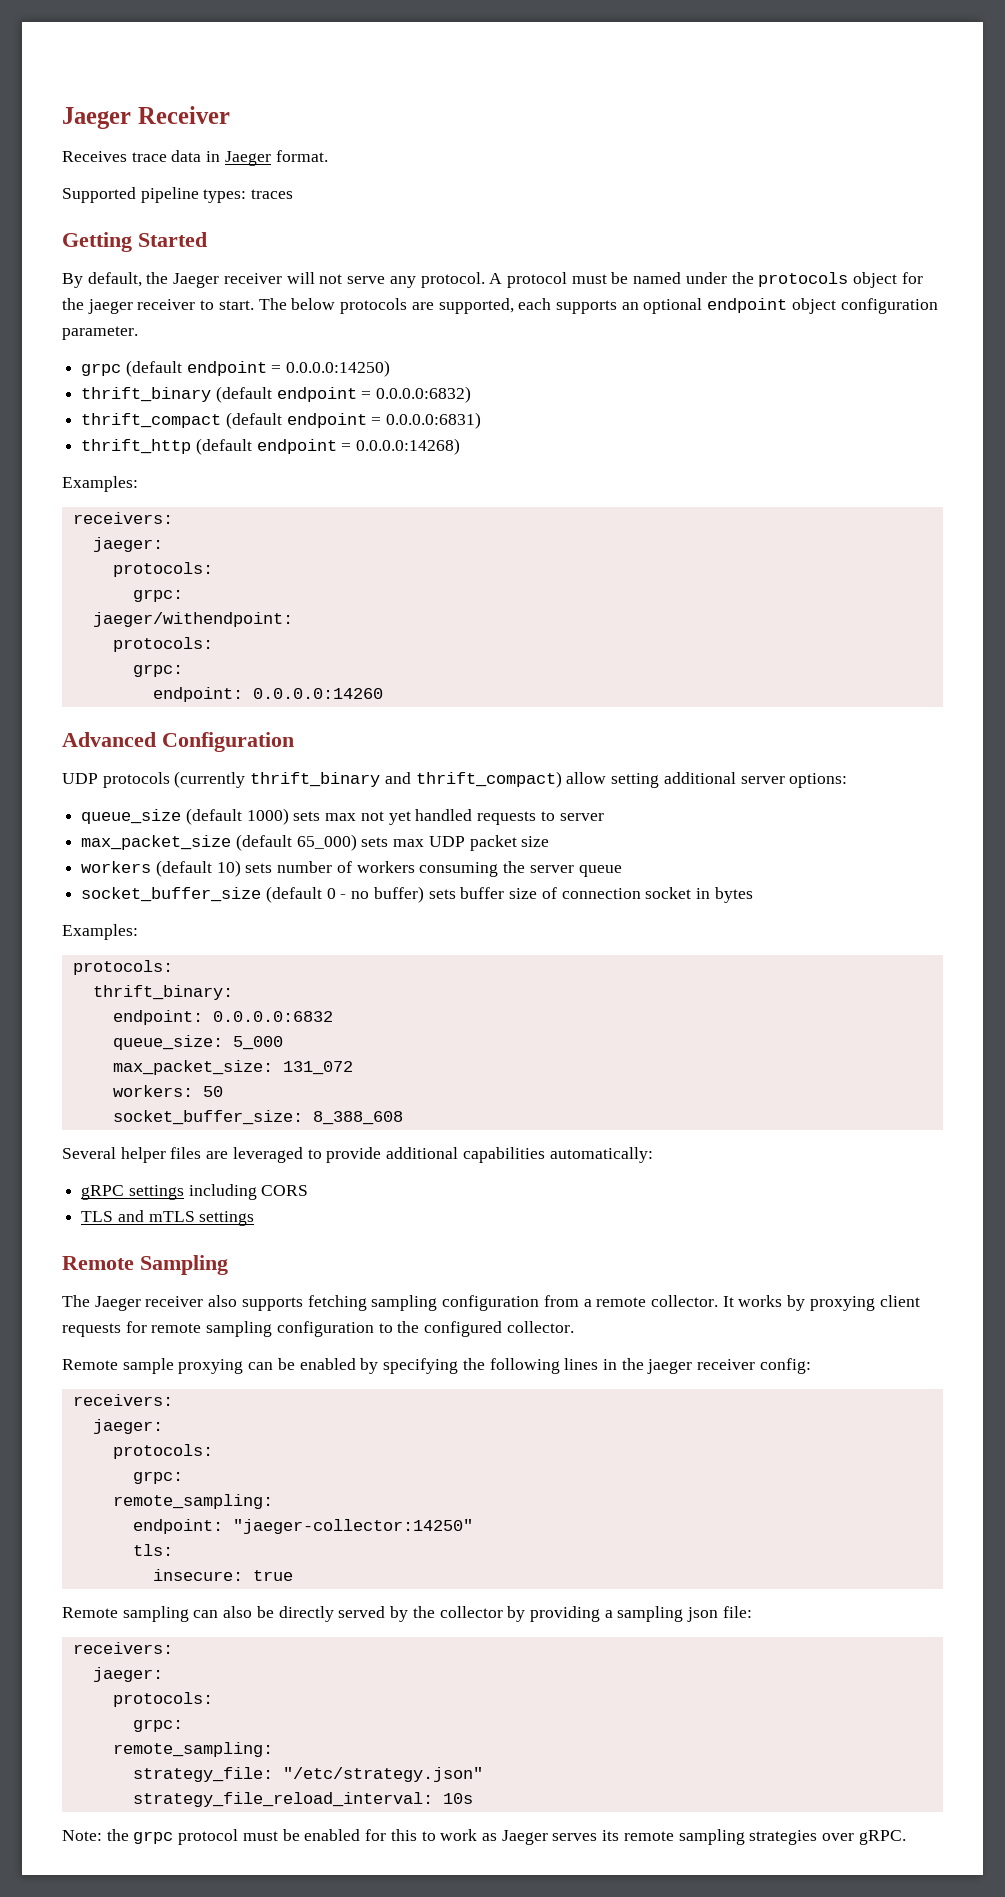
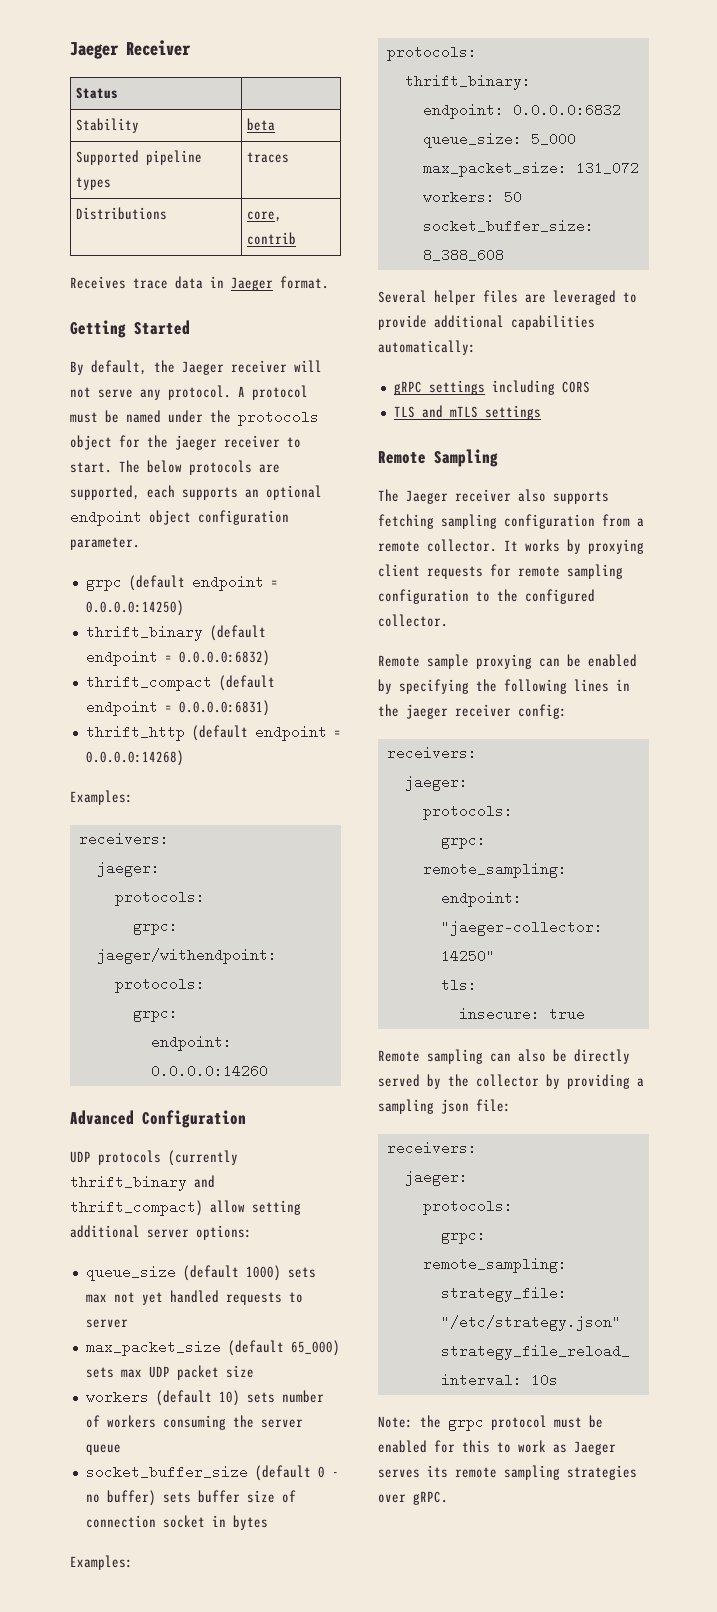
(230, 115) none -> [76,87,119,99] [76,118,140,133] [247,118,276,131] [76,150,203,165] [76,177,112,190] [247,152,290,163] [76,207,168,220] [247,211,283,222] [247,232,297,245] // Status | // Stability | beta // Supported pipeline types | traces // Distributions | core, contrib
[62,187,294,203] // Supported pipeline types: traces -> (329, 282) none

